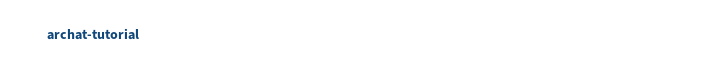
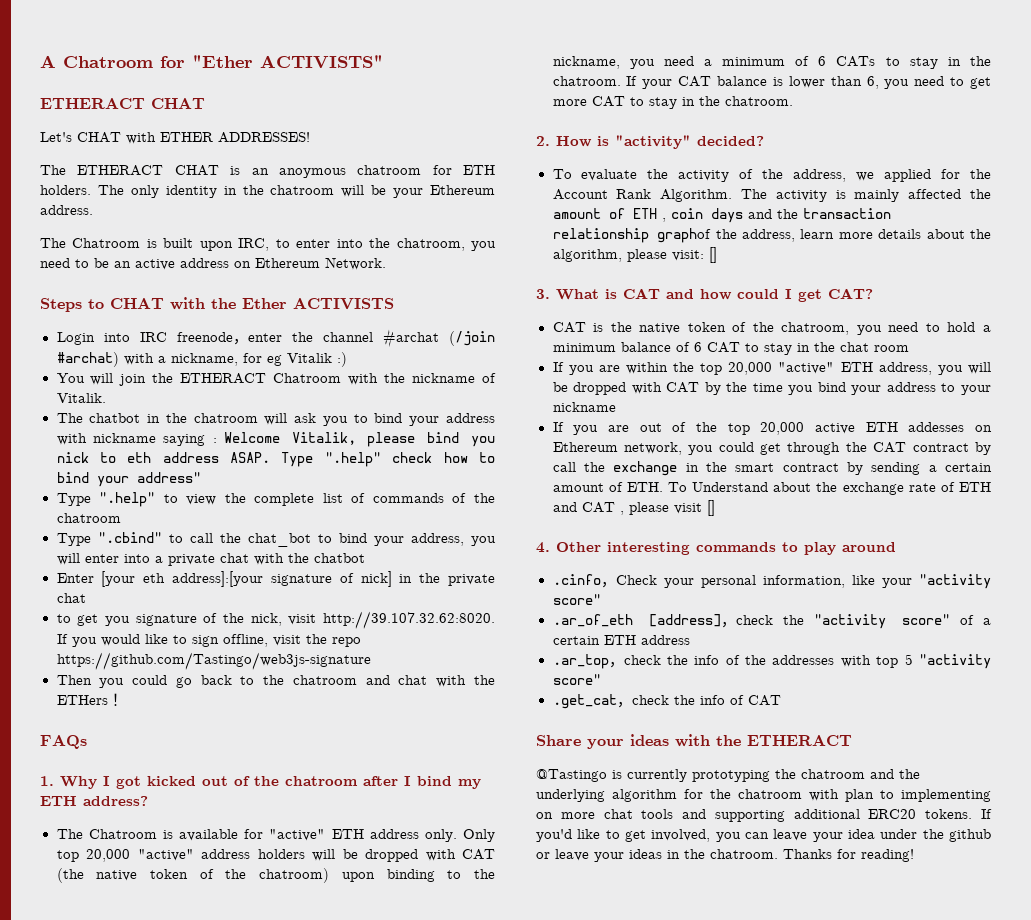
[47,28,139,40] archat-tutorial -> [40,55,383,68] [40,98,205,109] [40,132,310,144] [40,165,495,178] [40,185,495,198] [40,205,93,215] [40,238,496,251] [40,257,386,270] [40,297,394,312] [56,329,495,348] [56,352,347,367] [56,373,497,386] [56,393,106,403] [56,413,495,426] [56,432,495,447] [56,452,496,467] [56,472,201,487] [56,492,496,507] [56,513,121,523] [56,532,497,547] [56,553,365,566] [56,571,495,587] [56,593,86,603] [56,611,495,629] [56,634,361,647] [56,652,371,670] [56,675,495,688] [56,693,123,706] [40,735,87,749] [40,776,481,789] [40,796,148,806] [56,829,495,842] [56,849,495,862] [56,868,496,883] [552,56,991,69] [552,76,991,89] [552,96,793,109] [536,135,764,149] [552,169,991,182] [552,189,991,202] [552,208,891,223] [552,228,992,243] [552,247,717,263] [536,288,873,302] [552,322,991,335] [552,342,909,355] [552,362,991,375] [552,382,991,395] [552,402,616,412] [552,422,992,435] [552,442,992,455] [552,461,992,476] [552,482,991,495] [552,500,715,516] [536,542,896,555] [552,574,991,589] [552,594,601,605] [552,614,991,629] [552,635,690,645] [552,654,992,669] [552,674,601,685] [552,694,781,709] [536,734,852,749] [536,769,920,782] [536,789,991,802] [536,809,992,822] [536,829,991,842] [536,849,914,862] A Chatroom for "Ether ACTIVISTS" // ETHERACT CHAT // Let's CHAT with ETHER ADDRESSES! // The ETHERACT CHAT is an anoymous chatroom for ETH holders. The only identity in the chatroom will be your Ethereum address. // The Chatroom is built upon IRC, to enter into the chatroom, you need to be an active address on Ethereum Network. // Steps to CHAT with the Ether ACTIVISTS // Login into IRC freenode，enter the channel #archat (/join #archat) with a nickname, for eg Vitalik :) // You will join the ETHERACT Chatroom with the nickname of Vitalik. // The chatbot in the chatroom will ask you to bind your address with nickname saying : Welcome Vitalik, please bind you nick to eth address ASAP. Type ".help" check how to bind your address" // Type ".help" to view the complete list of commands of the chatroom // Type ".cbind" to call the chat_bot to bind your address, you will enter into a private chat with the chatbot // Enter [your eth address]:[your signature of nick] in the private chat // to get you signature of the nick, visit http://39.107.32.62:8020. If you would like to sign offline, visit the repo https://github.com/Tastingo/web3js-signature // Then you could go back to the chatroom and chat with the ETHers！ // FAQs // 1. Why I got kicked out of the chatroom after I bind my ETH address? // The Chatroom is available for "active" ETH address only. Only top 20,000 "active" address holders will be dropped with CAT (the native token of the chatroom) upon binding to the nickname, you need a minimum of 6 CATs to stay in the chatroom. If your CAT balance is lower than 6, you need to get more CAT to stay in the chatroom. // 2. How is "activity" decided? // To evaluate the activity of the address, we applied for the Account Rank Algorithm. The activity is mainly affected the amount of ETH , coin days and the transaction relationship graphof the address, learn more details about the algorithm, please visit: [] // 3. What is CAT and how could I get CAT? // CAT is the native token of the chatroom, you need to hold a minimum balance of 6 CAT to stay in the chat room // If you are within the top 20,000 "active" ETH address, you will be dropped with CAT by the time you bind your address to your nickname // If you are out of the top 20,000 active ETH addesses on Ethereum network, you could get through the CAT contract by call the exchange in the smart contract by sending a certain amount of ETH. To Understand about the exchange rate of ETH and CAT , please visit [] // 4. Other interesting commands to play around // .cinfo，Check your personal information, like your "activity score" // .ar_of_eth [address]，check the "activity score" of a certain ETH address // .ar_top，check the info of the addresses with top 5 "activity score" // .get_cat，check the info of CAT // Share your ideas with the ETHERACT // @Tastingo is currently prototyping the chatroom and the underlying algorithm for the chatroom with plan to implementing on more chat tools and supporting additional ERC20 tokens. If you'd like to get involved, you can leave your idea under the github or leave your ideas in the chatroom. Thanks for reading!

